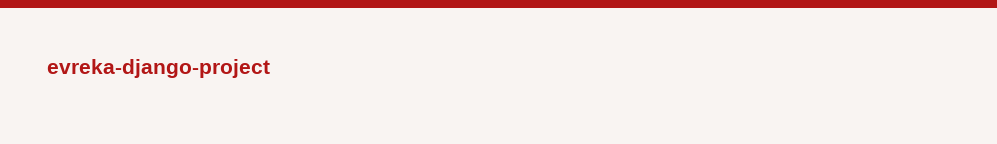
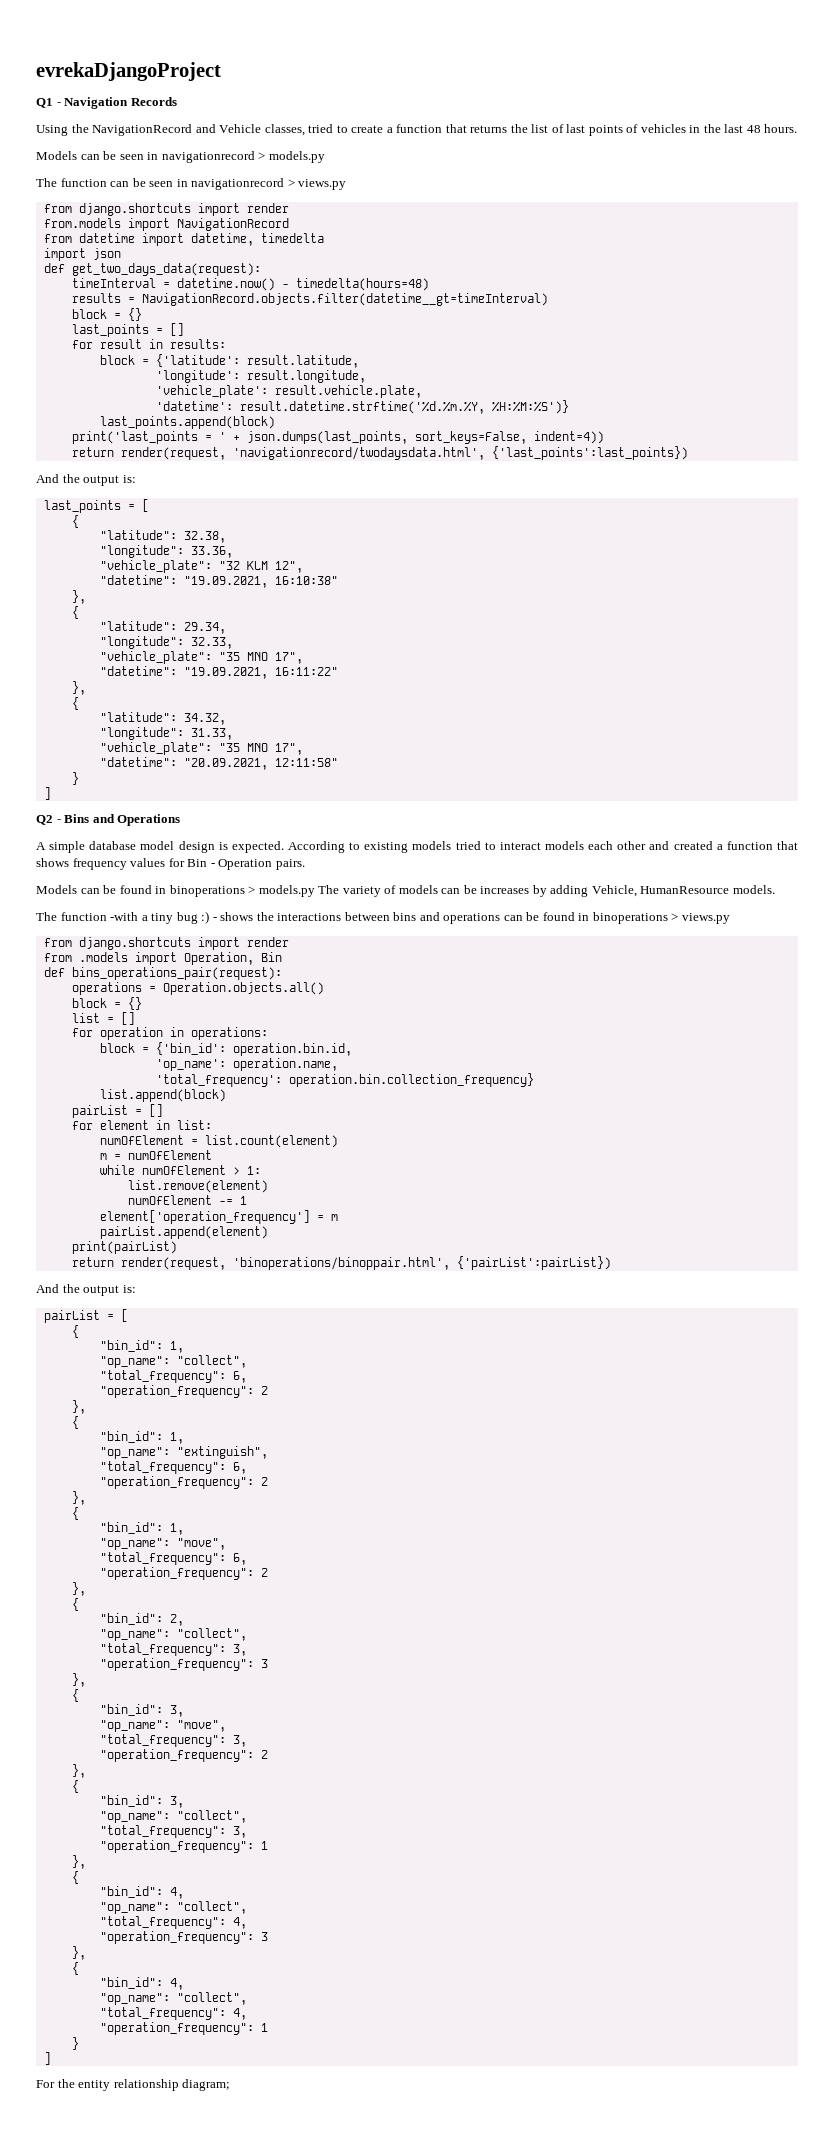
[47,59,270,78] evreka-django-project -> [36,62,221,81] [36,97,177,109] [36,124,798,136] [36,151,325,163] [36,178,347,190] [43,203,289,216] [43,218,289,231] [43,233,324,246] [43,248,121,261] [43,263,261,276] [71,278,429,291] [71,293,548,306] [71,308,142,321] [71,323,184,337] [71,339,226,349] [99,354,359,368] [155,370,366,383] [155,385,422,398] [155,400,569,414] [99,416,275,429] [71,431,604,444] [71,446,688,460] [36,474,136,486] [43,499,149,513] [71,515,79,528] [99,530,226,543] [99,545,233,558] [99,560,303,573] [99,575,338,588] [71,590,86,604] [71,606,79,619] [99,621,226,634] [99,636,233,649] [99,651,303,664] [99,666,338,679] [71,681,86,695] [71,697,79,710] [99,712,226,725] [99,727,233,740] [99,742,303,755] [99,757,338,770] [71,772,79,785] [43,787,51,800] [36,814,181,826] [36,841,798,853] [36,858,305,870] [36,885,775,897] [36,911,730,924] [43,937,289,950] [43,952,282,965] [43,967,282,980] [71,982,324,995] [71,997,142,1010] [71,1012,135,1025] [71,1027,268,1040] [99,1042,352,1056] [155,1058,338,1071] [155,1073,534,1087] [99,1089,226,1102] [71,1104,163,1118] [71,1120,212,1130] [99,1135,338,1148] [99,1150,212,1160] [99,1165,261,1175] [127,1180,268,1193] [127,1195,247,1205] [99,1210,338,1224] [99,1226,268,1239] [71,1241,177,1254] [71,1256,611,1270] [36,1284,136,1296] [43,1309,128,1323] [71,1325,79,1338] [99,1340,184,1353] [99,1355,247,1368] [99,1370,247,1383] [99,1385,268,1398] [71,1400,86,1414] [71,1416,79,1429] [99,1431,184,1444] [99,1446,268,1459] [99,1461,247,1474] [99,1476,268,1489] [71,1491,86,1505] [71,1507,79,1520] [99,1522,184,1535] [99,1538,226,1550] [99,1552,247,1565] [99,1567,268,1580] [71,1582,86,1596] [71,1598,79,1611] [99,1613,184,1626] [99,1628,247,1641] [99,1643,247,1656] [99,1658,268,1671] [71,1673,86,1687] [71,1689,79,1702] [99,1704,184,1717] [99,1720,226,1732] [99,1734,247,1747] [99,1749,268,1762] [71,1764,86,1778] [71,1780,79,1793] [99,1795,184,1808] [99,1810,247,1823] [99,1825,247,1838] [99,1840,268,1853] [71,1855,86,1869] [71,1871,79,1884] [99,1886,184,1899] [99,1901,247,1914] [99,1916,247,1929] [99,1931,268,1944] [71,1946,86,1960] [71,1962,79,1975] [99,1977,184,1990] [99,1992,247,2005] [99,2007,247,2020] [99,2022,268,2035] [71,2037,79,2050] [43,2052,51,2065] [36,2079,231,2091] evrekaDjangoProject // Q1 - Navigation Records // Using the NavigationRecord and Vehicle classes, tried to create a function that returns the list of last points of vehicles in the last 48 hours. // Models can be seen in navigationrecord > models.py // The function can be seen in navigationrecord > views.py // from django.shortcuts import render // from.models import NavigationRecord // from datetime import datetime, timedelta // import json // def get_two_days_data(request): // timeInterval = datetime.now() - timedelta(hours=48) // results = NavigationRecord.objects.filter(datetime__gt=timeInterval) // block = {} // last_points = [] // for result in results: // block = {'latitude': result.latitude, // 'longitude': result.longitude, // 'vehicle_plate': result.vehicle.plate, // 'datetime': result.datetime.strftime('%d.%m.%Y, %H:%M:%S')} // last_points.append(block) // print('last_points = ' + json.dumps(last_points, sort_keys=False, indent=4)) // return render(request, 'navigationrecord/twodaysdata.html', {'last_points':last_points}) // And the output is: // last_points = [ // { // "latitude": 32.38, // "longitude": 33.36, // "vehicle_plate": "32 KLM 12", // "datetime": "19.09.2021, 16:10:38" // }, // { // "latitude": 29.34, // "longitude": 32.33, // "vehicle_plate": "35 MNO 17", // "datetime": "19.09.2021, 16:11:22" // }, // { // "latitude": 34.32, // "longitude": 31.33, // "vehicle_plate": "35 MNO 17", // "datetime": "20.09.2021, 12:11:58" // } // ] // Q2 - Bins and Operations // A simple database model design is expected. According to existing models tried to interact models each other and created a function that shows frequency values for Bin - Operation pairs. // Models can be found in binoperations > models.py The variety of models can be increases by adding Vehicle, HumanResource models. // The function -with a tiny bug :) - shows the interactions between bins and operations can be found in binoperations > views.py // from django.shortcuts import render // from .models import Operation, Bin // def bins_operations_pair(request): // operations = Operation.objects.all() // block = {} // list = [] // for operation in operations: // block = {'bin_id': operation.bin.id, // 'op_name': operation.name, // 'total_frequency': operation.bin.collection_frequency} // list.append(block) // pairList = [] // for element in list: // numOfElement = list.count(element) // m = numOfElement // while numOfElement > 1: // list.remove(element) // numOfElement -= 1 // element['operation_frequency'] = m // pairList.append(element) // print(pairList) // return render(request, 'binoperations/binoppair.html', {'pairList':pairList}) // And the output is: // pairList = [ // { // "bin_id": 1, // "op_name": "collect", // "total_frequency": 6, // "operation_frequency": 2 // }, // { // "bin_id": 1, // "op_name": "extinguish", // "total_frequency": 6, // "operation_frequency": 2 // }, // { // "bin_id": 1, // "op_name": "move", // "total_frequency": 6, // "operation_frequency": 2 // }, // { // "bin_id": 2, // "op_name": "collect", // "total_frequency": 3, // "operation_frequency": 3 // }, // { // "bin_id": 3, // "op_name": "move", // "total_frequency": 3, // "operation_frequency": 2 // }, // { // "bin_id": 3, // "op_name": "collect", // "total_frequency": 3, // "operation_frequency": 1 // }, // { // "bin_id": 4, // "op_name": "collect", // "total_frequency": 4, // "operation_frequency": 3 // }, // { // "bin_id": 4, // "op_name": "collect", // "total_frequency": 4, // "operation_frequency": 1 // } // ] // For the entity relationship diagram;

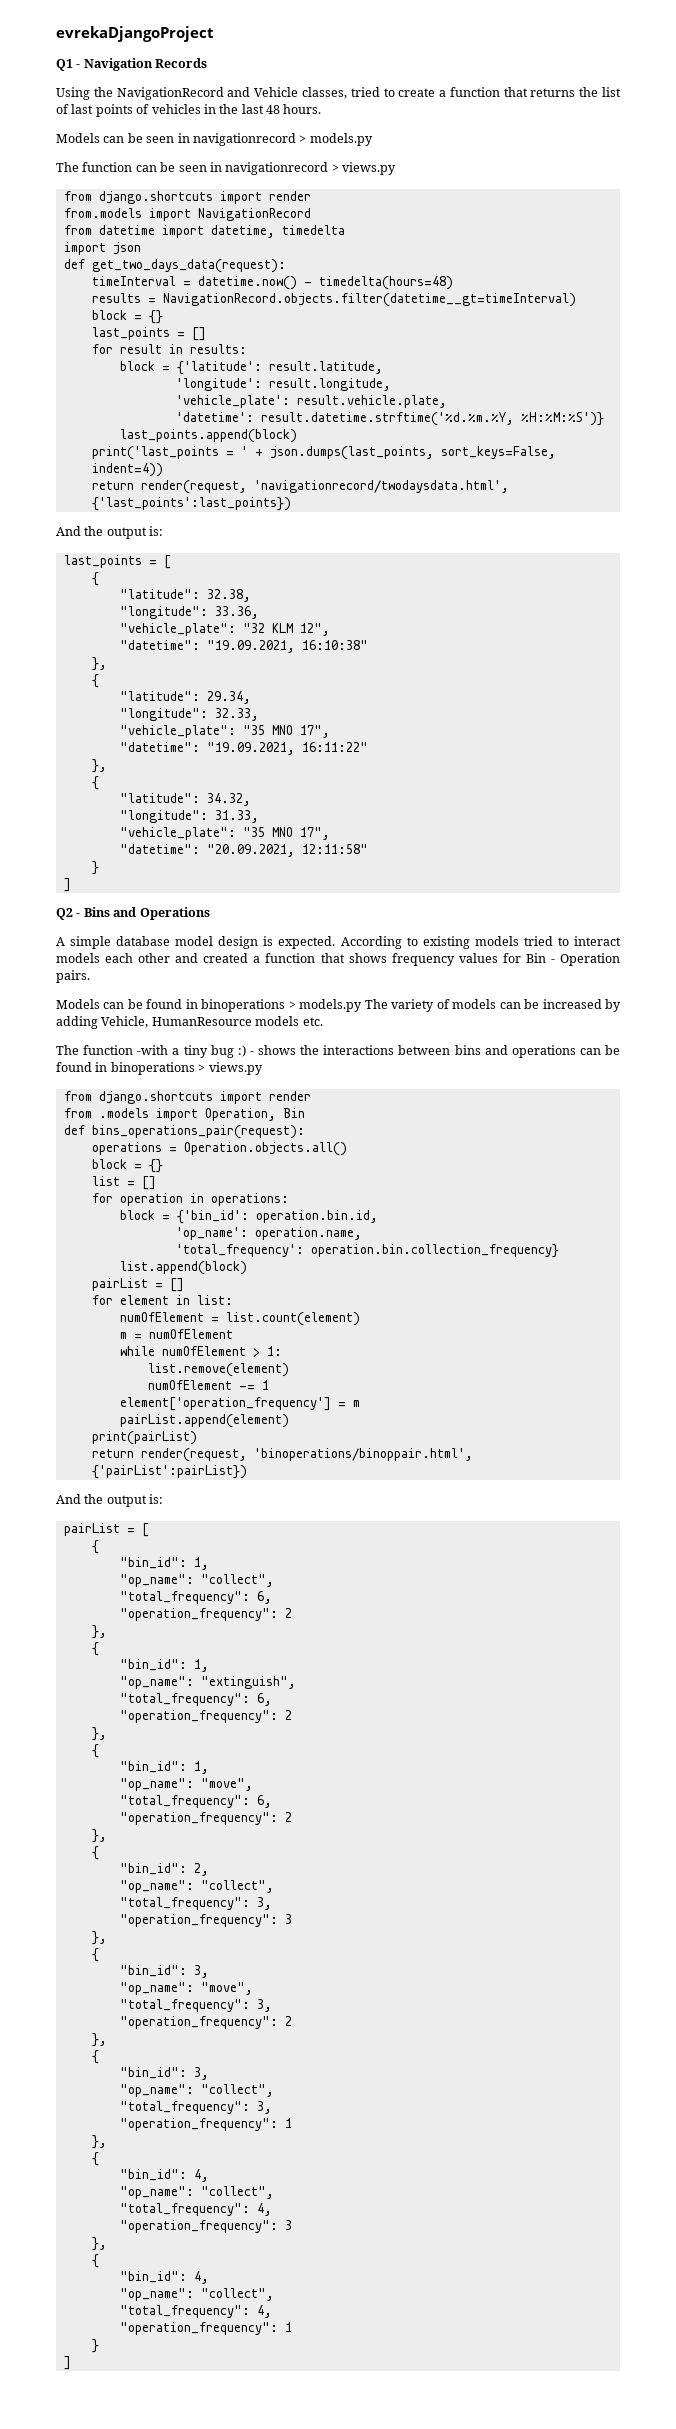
[480,886,530,894] increases -> [542,999,602,1009] increased
[732,885,775,894] models. -> [255,1016,323,1026] models etc.
[36,2079,231,2091] // For the entity relationship diagram; -> (71, 2363) none

